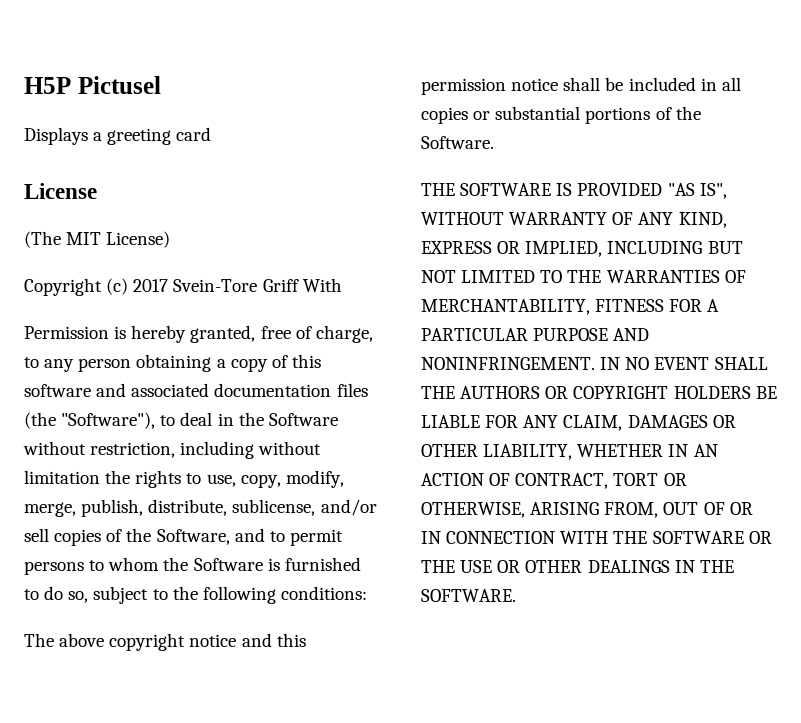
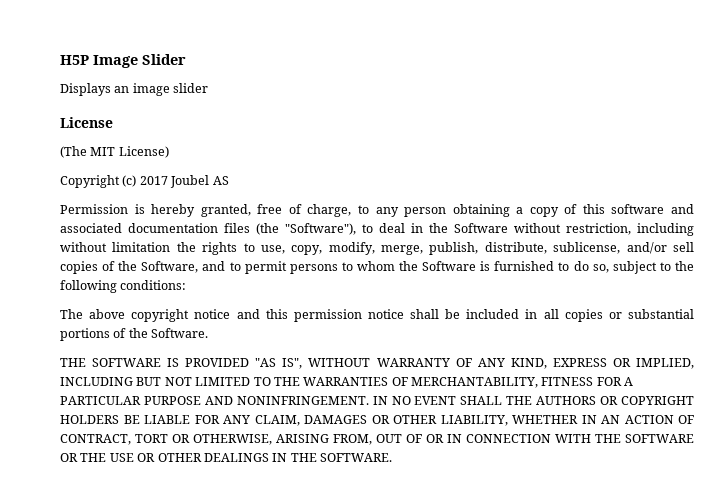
[77,76,161,94] Pictusel -> [93,54,186,68] Image Slider
[93,127,212,145] a greeting card -> [114,83,209,96] an image slider
[173,278,342,292] Svein-Tore Griff With -> [170,175,229,188] Joubel AS

